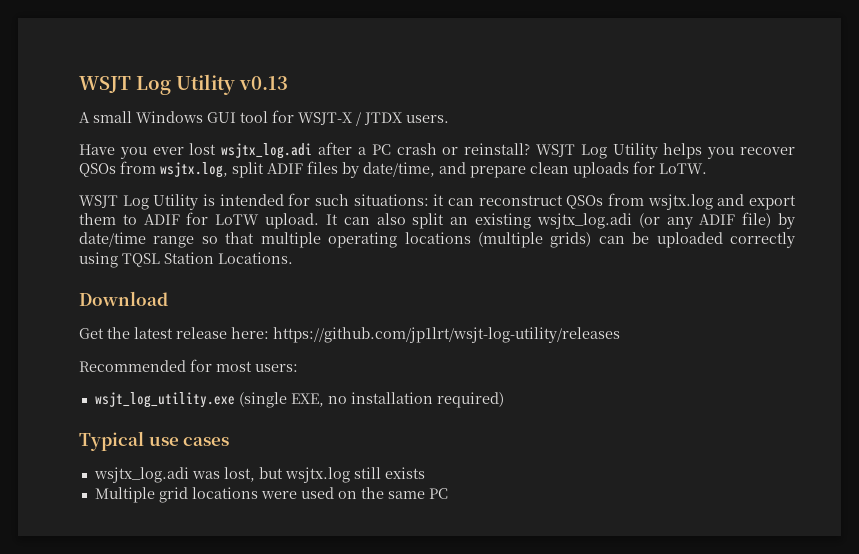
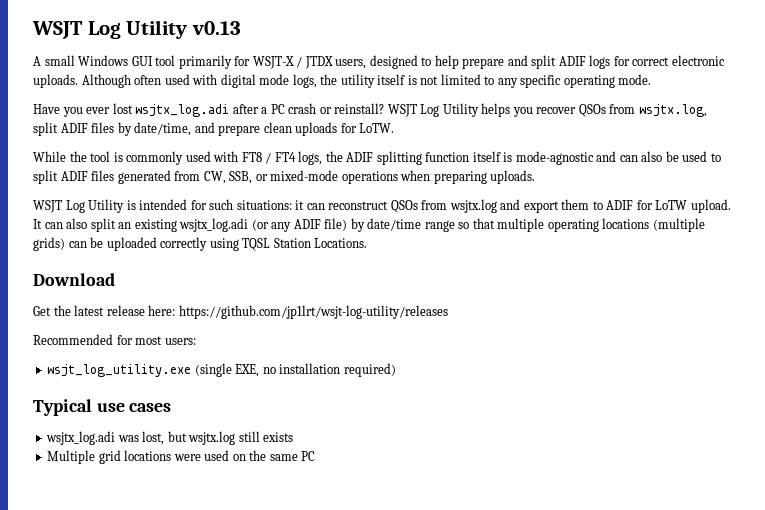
(268, 117) none -> [178,55,232,69] primarily
[406,115,449,123] users. -> [335,55,725,69] [33,74,652,88] users, designed to help prepare and split ADIF logs for correct electronic uploads. Although often used with digital mode logs, the utility itself is not limited to any specific operating mode.
(707, 168) none -> [33,151,721,165] [33,170,536,184] // While the tool is commonly used with FT8 / FT4 logs, the ADIF splitting function itself is mode-agnostic and can also be used to split ADIF files generated from CW, SSB, or mixed-mode operations when preparing uploads.

